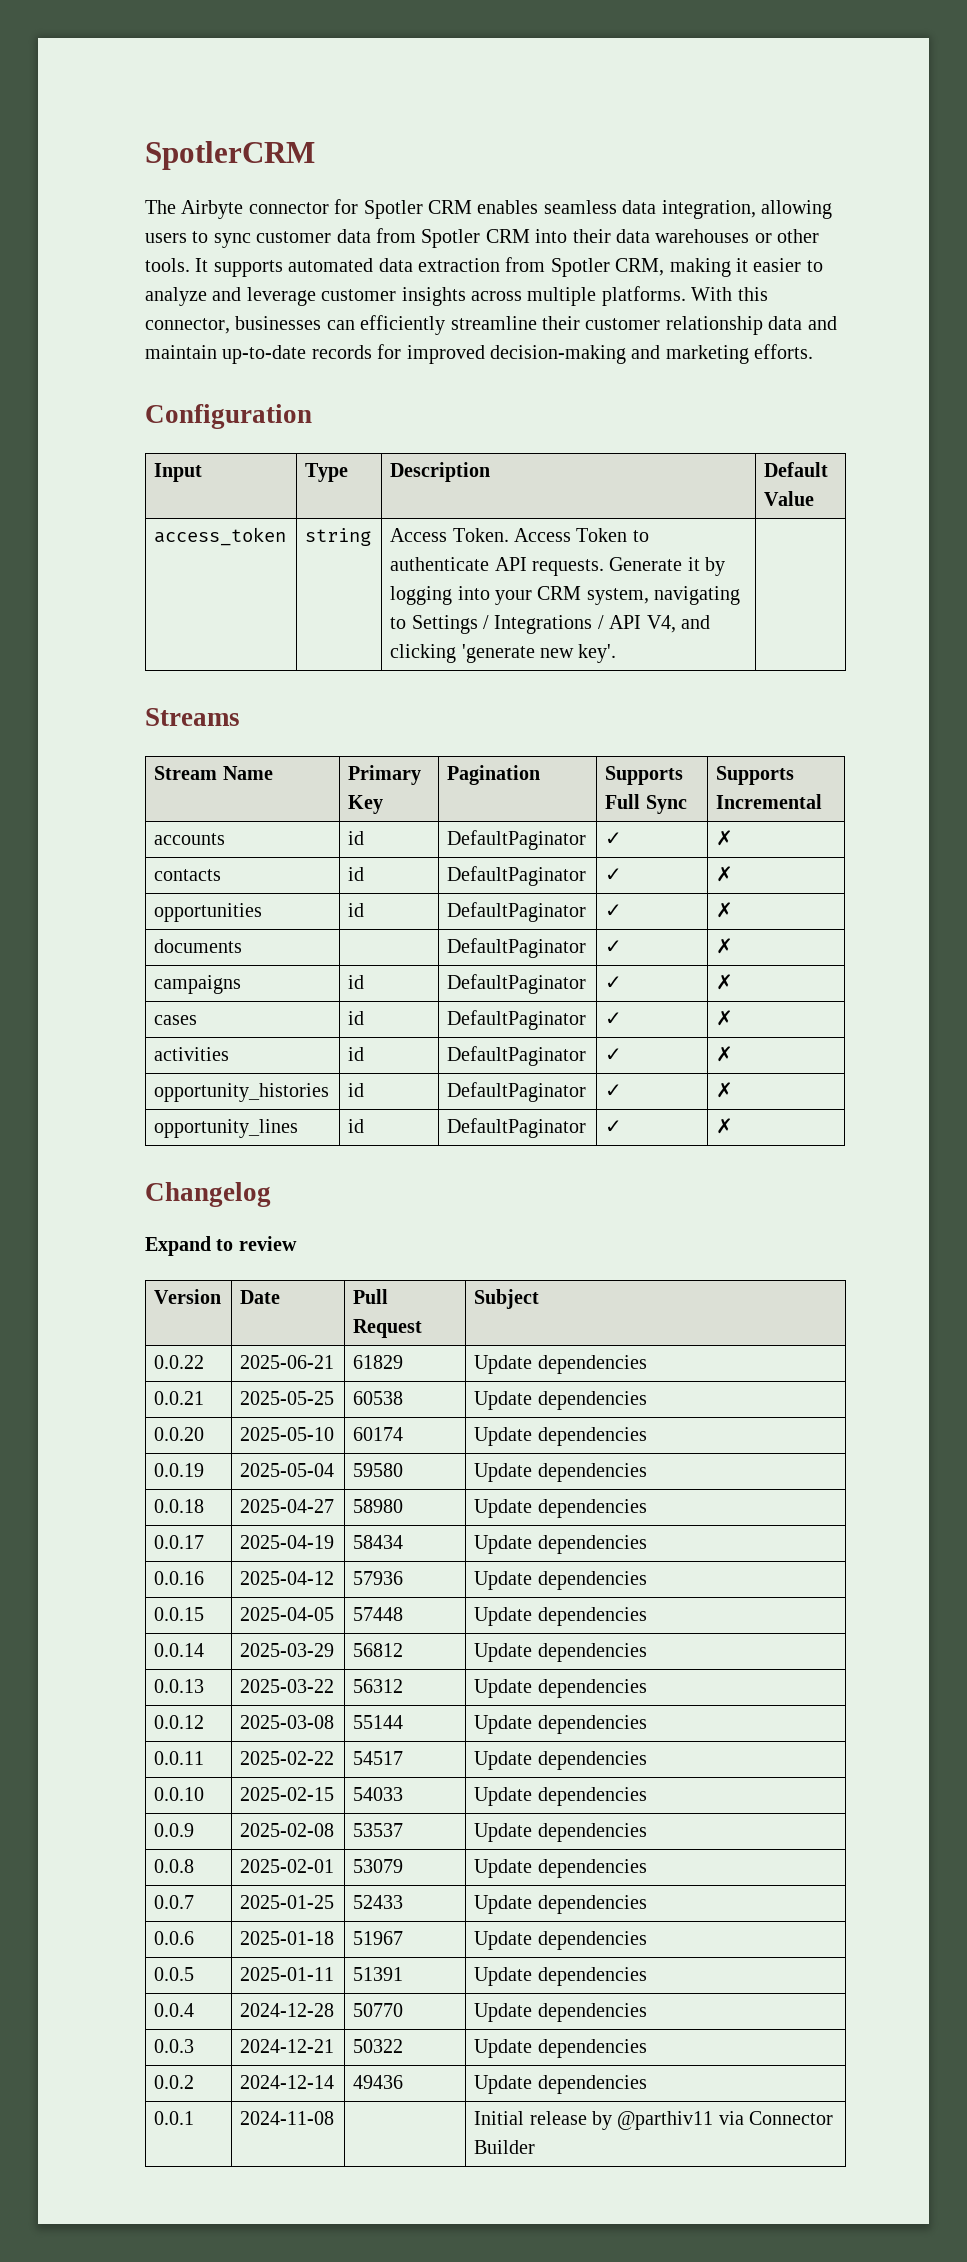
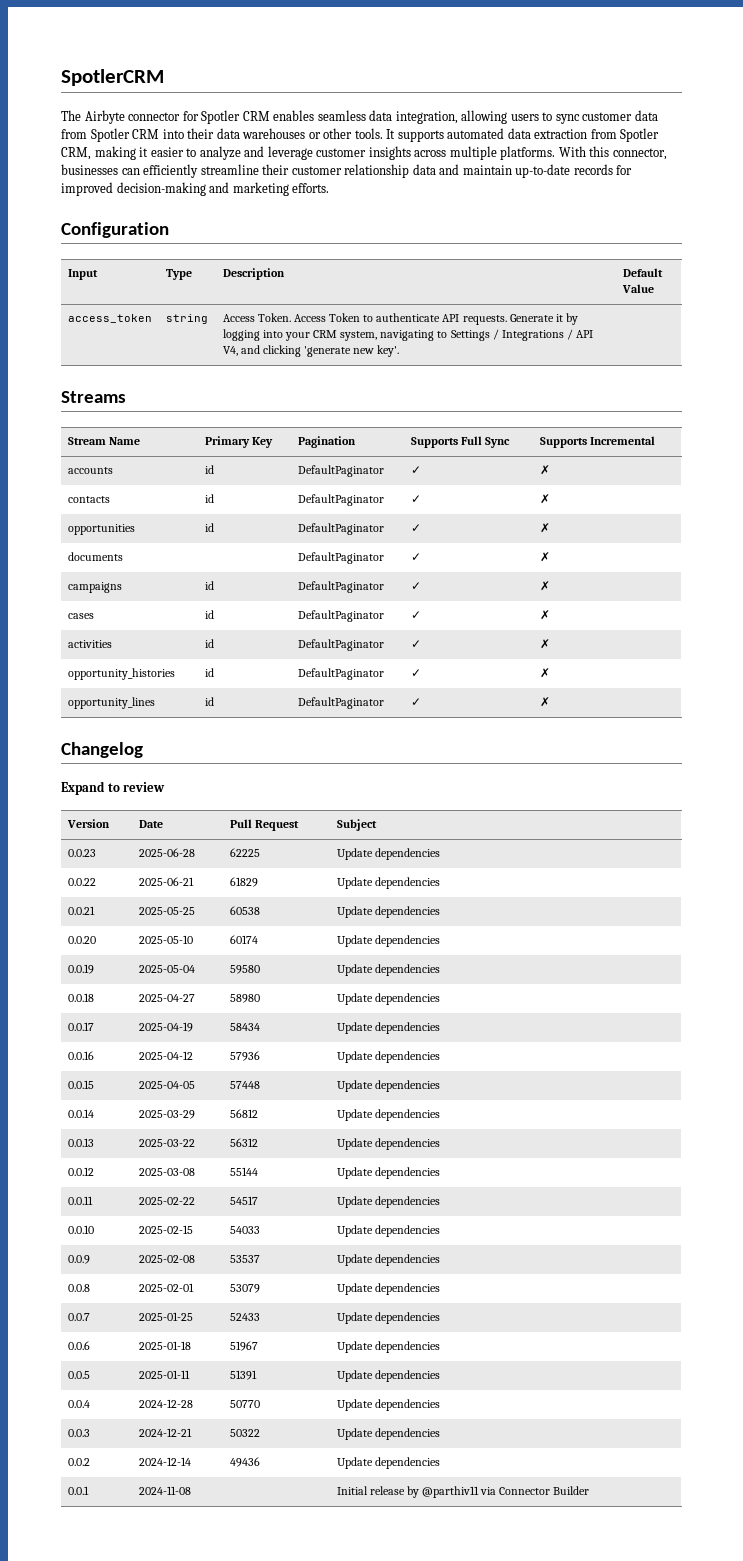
(540, 1299) none -> [67,849,96,857] [138,848,195,857] [229,848,260,857] [336,848,440,860] // 0.0.23 | 2025-06-28 | 62225 | Update dependencies

